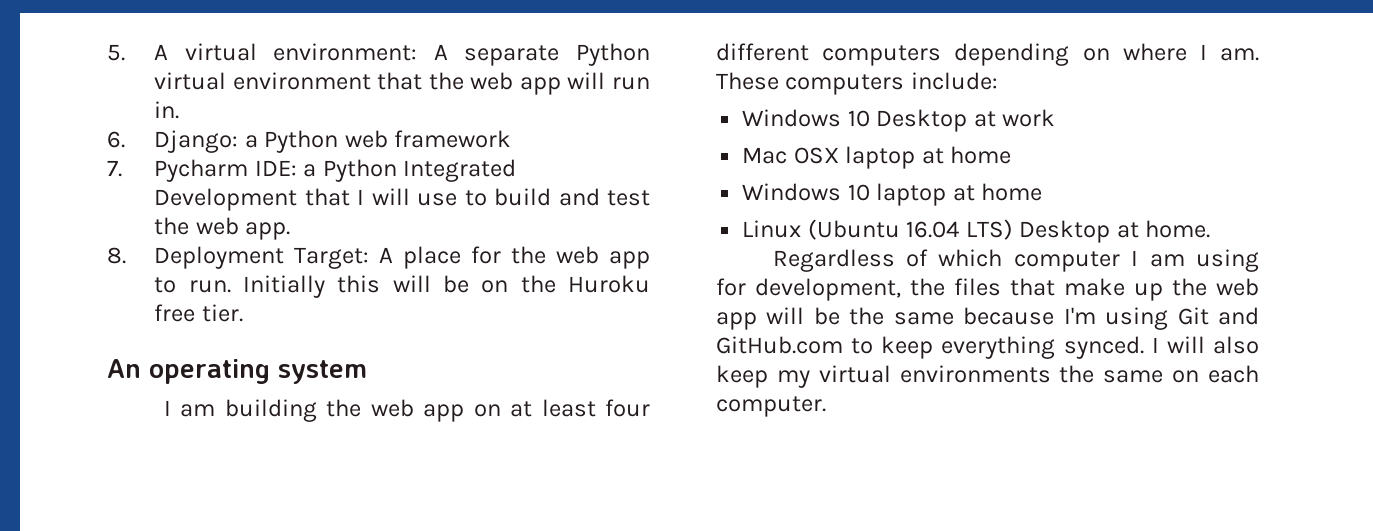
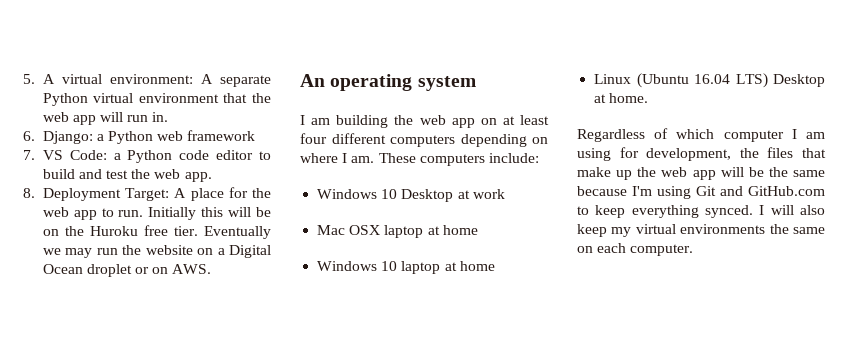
[154,159,517,182] [154,188,458,211] Pycharm IDE: a Python Integrated Development that I will use -> [42,150,254,163] VS Code: a Python code editor
(243, 313) none -> [204,226,271,239] [42,245,271,258] [42,264,212,277] Eventually we may run the website on a Digital Ocean droplet or on AWS.

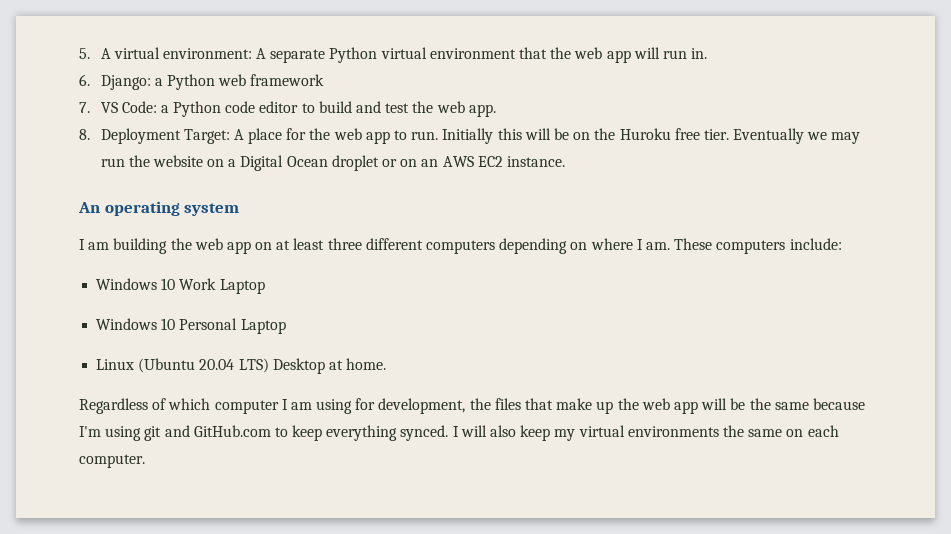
[172,264,212,274] AWS. -> [421,156,565,167] an AWS EC2 instance.
[300,133,327,144] four -> [327,238,362,250] three
[401,189,505,202] [317,225,478,238] [317,261,495,274] Desktop at work // Mac OSX laptop at home // Windows 10 laptop at home -> [179,278,265,294] [96,318,286,334] Work Laptop // Windows 10 Personal Laptop
[694,74,731,84] 16.04 -> [199,359,235,370] 20.04
[696,186,716,196] Git -> [144,426,162,441] git

